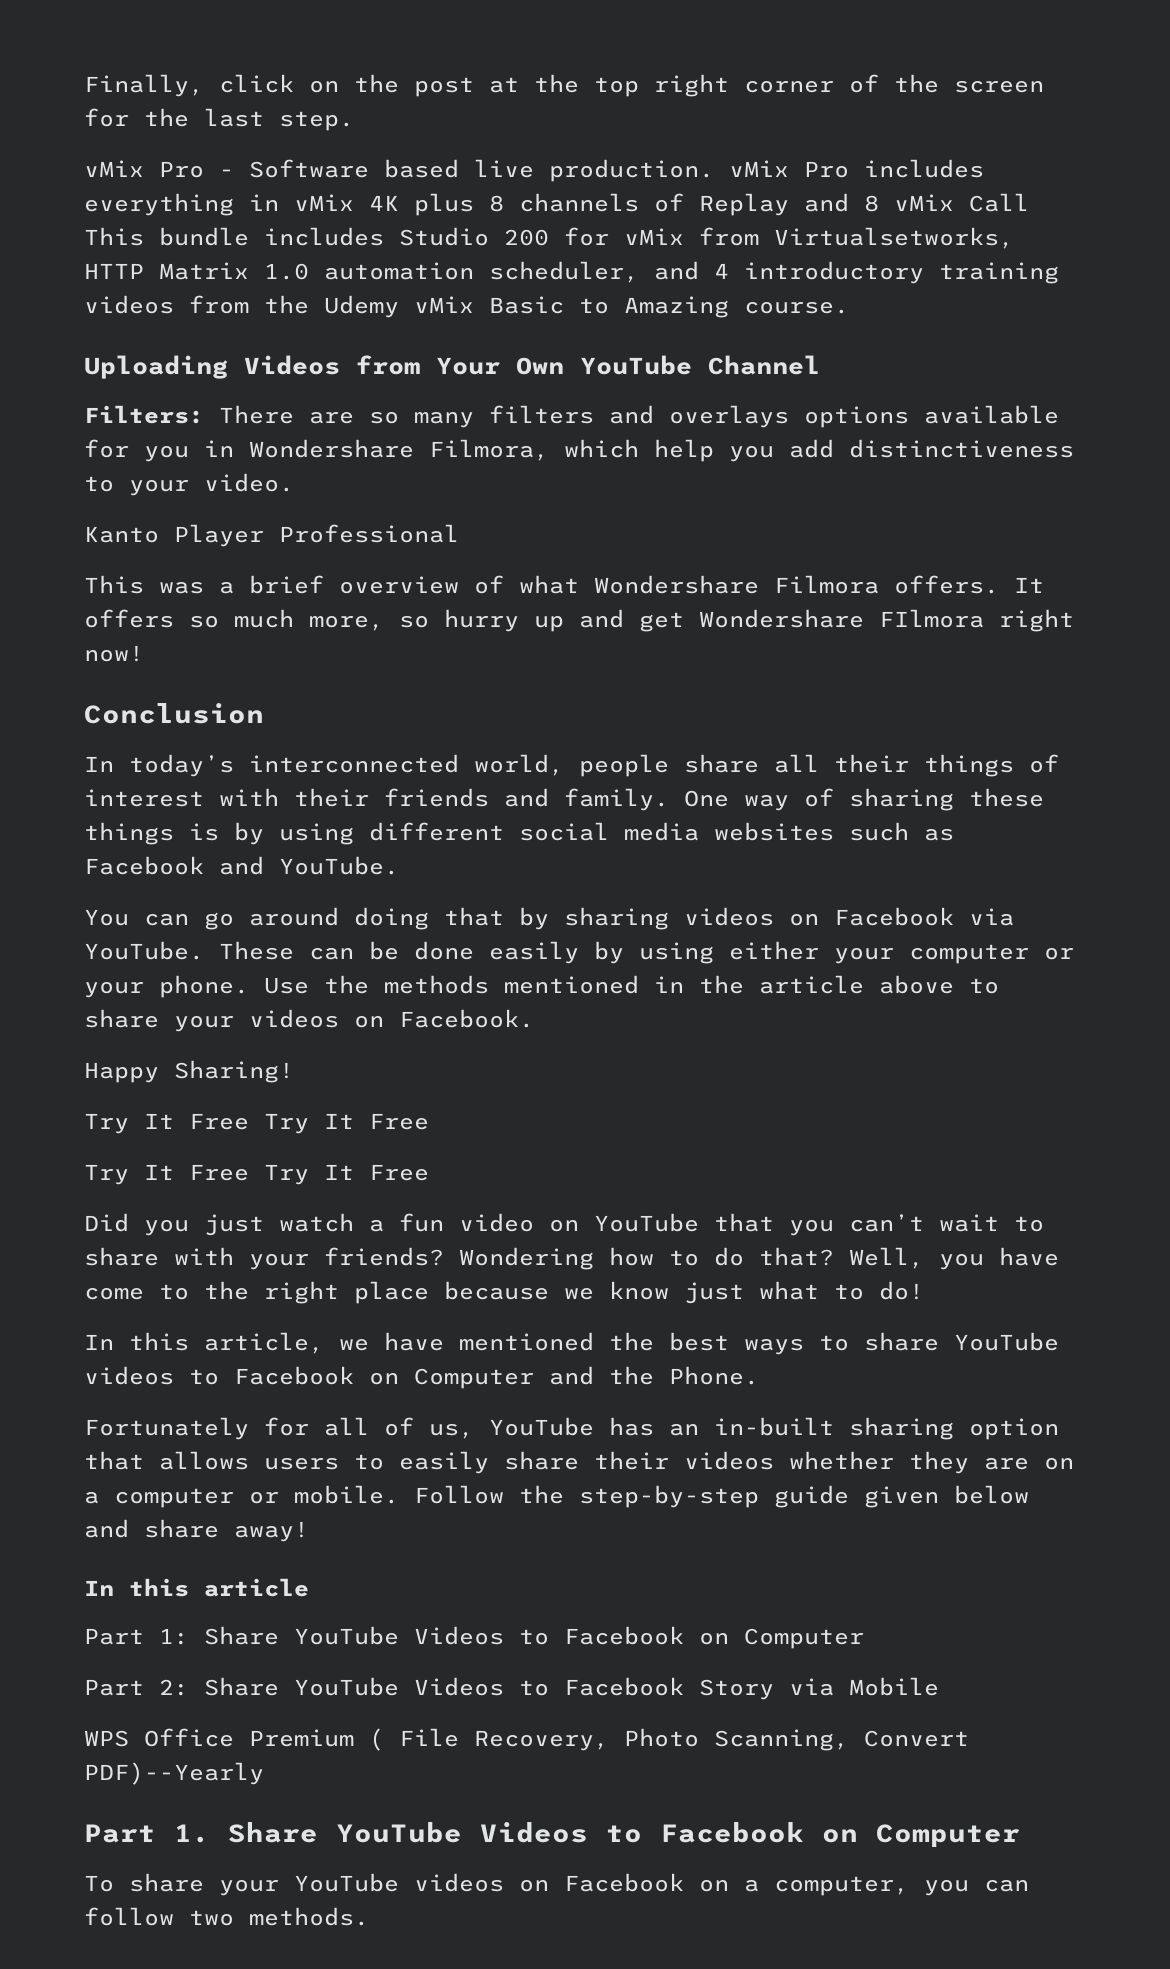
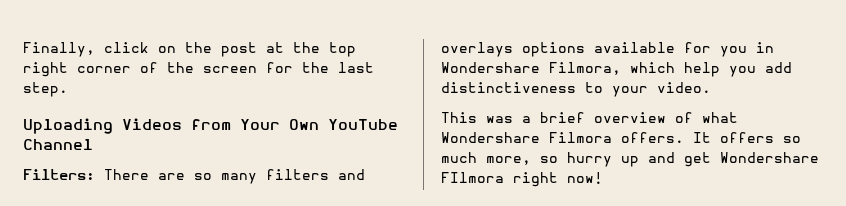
[84,159,984,182] [84,193,1029,216] [84,227,1014,249] [84,261,1059,284] [84,295,849,318] // vMix Pro - Software based live production. vMix Pro includes everything in vMix 4K plus 8 channels of Replay and 8 vMix Call This bundle includes Studio 200 for vMix from Virtualsetworks, HTTP Matrix 1.0 automation scheduler, and 4 introductory training videos from the Udemy vMix Basic to Amazing course. -> (68, 89) none
[84,524,459,547] // Kanto Player Professional -> (711, 87) none
[84,703,264,724] [84,754,1059,777] [84,788,1044,811] [84,822,954,845] [84,856,399,875] [84,907,1014,930] [84,941,1074,964] [84,975,999,998] [84,1009,534,1032] [84,1060,294,1083] [84,1113,429,1134] [84,1164,429,1185] [84,1213,1044,1236] [84,1247,1059,1270] [84,1281,924,1304] [84,1332,1059,1355] [84,1366,759,1389] [84,1417,1059,1440] [84,1451,1074,1474] [84,1485,1029,1508] [84,1519,309,1542] [84,1578,309,1597] [84,1626,864,1649] [84,1677,939,1700] [84,1728,969,1751] [84,1762,264,1785] [84,1822,1020,1847] [84,1873,1029,1896] [84,1907,369,1926] // Conclusion // In today’s interconnected world, people share all their things of interest with their friends and family. One way of sharing these things is by using different social media websites such as Facebook and YouTube. // You can go around doing that by sharing videos on Facebook via YouTube. These can be done easily by using either your computer or your phone. Use the methods mentioned in the article above to share your videos on Facebook. // Happy Sharing! // Try It Free Try It Free // Try It Free Try It Free // Did you just watch a fun video on YouTube that you can’t wait to share with your friends? Wondering how to do that? Well, you have come to the right place because we know just what to do! // In this article, we have mentioned the best ways to share YouTube videos to Facebook on Computer and the Phone. // Fortunately for all of us, YouTube has an in-built sharing option that allows users to easily share their videos whether they are on a computer or mobile. Follow the step-by-step guide given below and share away! // In this article // Part 1: Share YouTube Videos to Facebook on Computer // Part 2: Share YouTube Videos to Facebook Story via Mobile // WPS Office Premium ( File Recovery, Photo Scanning, Convert PDF)--Yearly // Part 1. Share YouTube Videos to Facebook on Computer // To share your YouTube videos on Facebook on a computer, you can follow two methods. -> (603, 178) none

